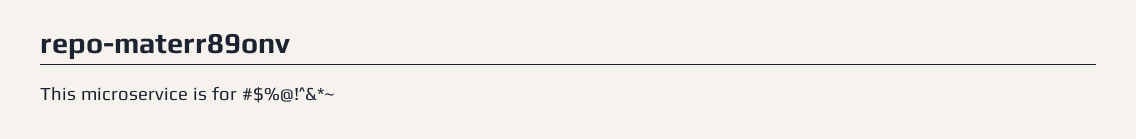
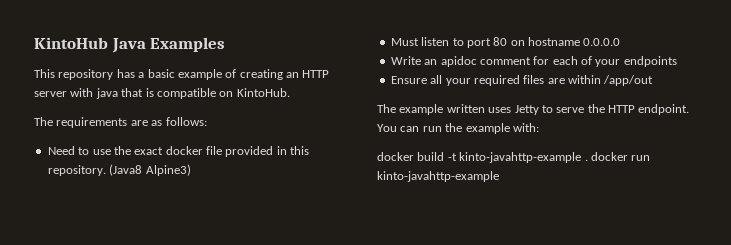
[40,33,290,60] [40,86,335,103] repo-materr89onv // This microservice is for #$%@!^&*~ -> [34,37,226,53] [34,69,330,80] [34,88,290,99] [34,117,207,128] [47,146,310,157] [47,164,191,176] [390,37,621,48] [390,56,677,67] [390,75,654,86] [377,104,690,115] [377,123,539,134] [377,152,651,163] [377,171,499,182] KintoHub Java Examples // This repository has a basic example of creating an HTTP server with java that is compatible on KintoHub. // The requirements are as follows: // Need to use the exact docker file provided in this repository. (Java8 Alpine3) // Must listen to port 80 on hostname 0.0.0.0 // Write an apidoc comment for each of your endpoints // Ensure all your required files are within /app/out // The example written uses Jetty to serve the HTTP endpoint. You can run the example with: // docker build -t kinto-javahttp-example . docker run kinto-javahttp-example

